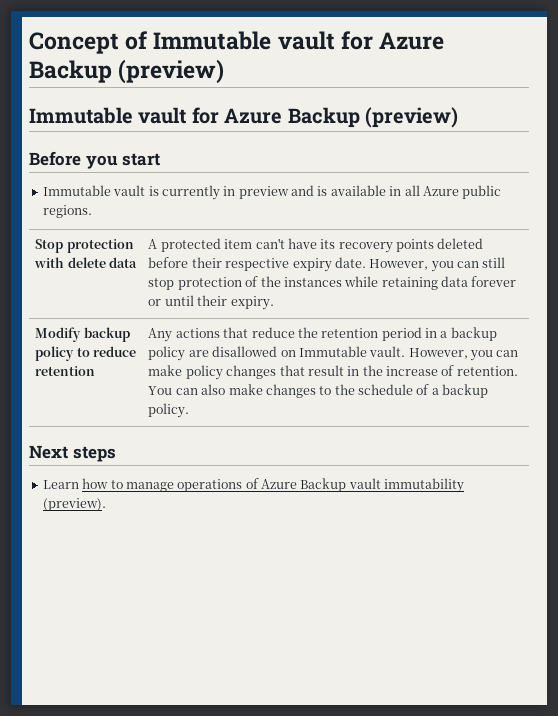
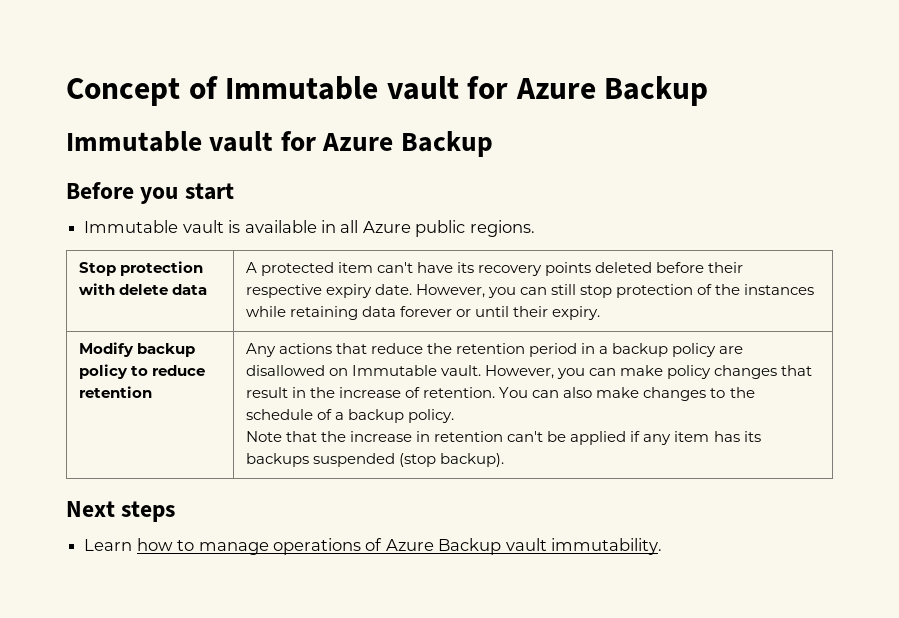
[118,59,225,84] [29,107,458,128] (preview) // Immutable vault for Azure Backup (preview) -> [66,131,493,157] // Immutable vault for Azure Backup
[161,185,328,200] currently in preview and is -> (241, 226) none
(190, 410) none -> [245,431,761,445] [245,453,505,467] // Note that the increase in retention can't be applied if any item has its backups suspended (stop backup).
[384,478,465,493] [42,498,106,511] immutability (preview). -> [551,538,663,555] immutability.

